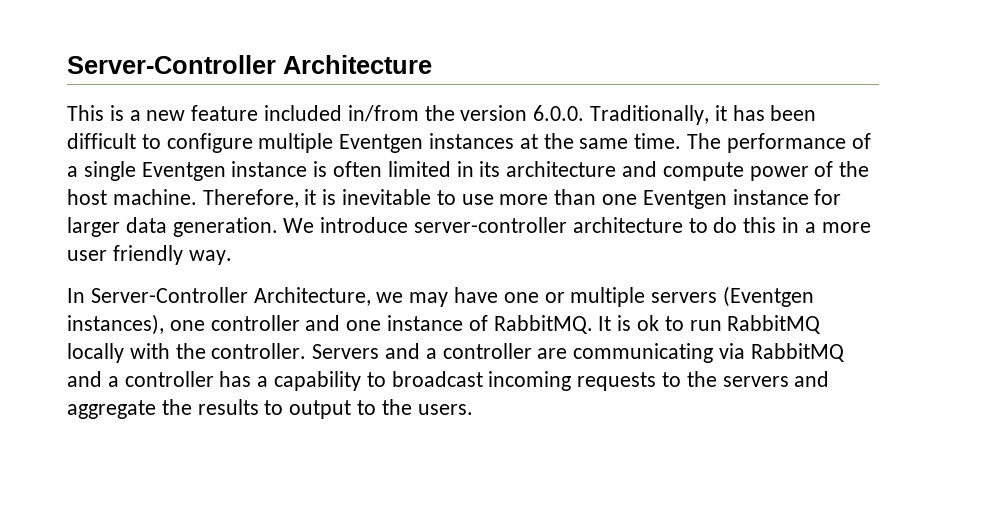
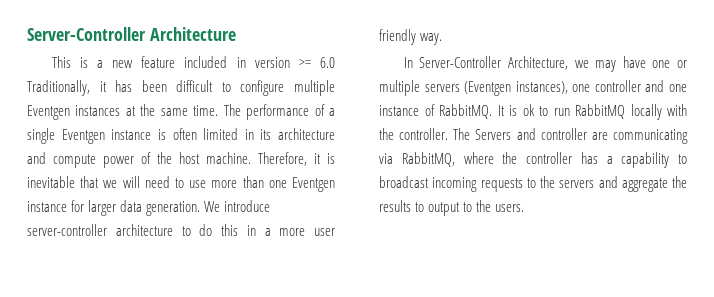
[347,105,585,122] in/from the version 6.0.0. -> [236,57,335,68] in version >= 6.0
(432, 197) none -> [80,176,170,188] that we will need
(307, 351) none -> [453,128,471,140] The
[425,348,437,359] a -> (536, 134) none
[750,343,845,362] [67,371,119,387] RabbitMQ and a -> [401,152,518,167] RabbitMQ, where the

